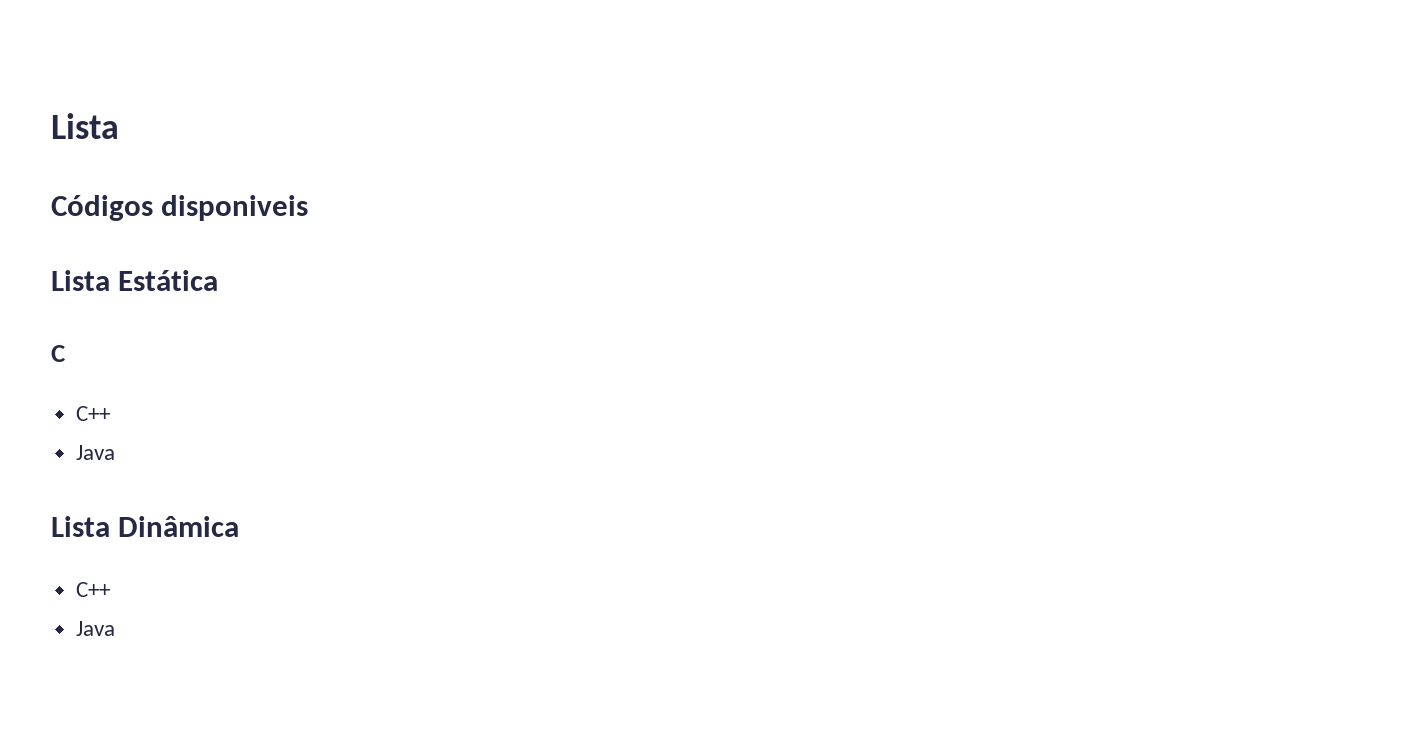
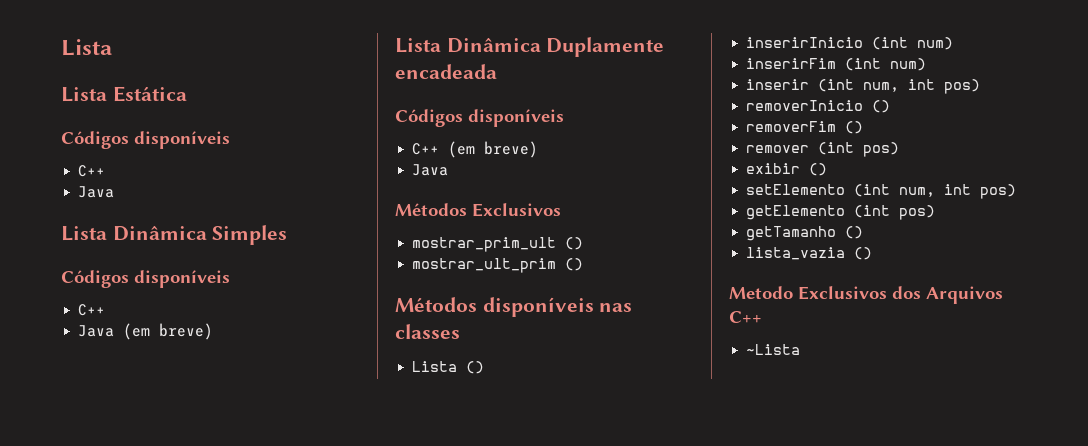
[51,113,119,139] [51,195,309,221] Lista // Códigos disponiveis -> [61,39,112,56] Lista
[51,345,66,362] C -> [61,131,230,149] Códigos disponíveis
[76,582,111,597] [76,621,116,636] // C++ // Java -> [212,225,288,245] [61,270,230,288] [78,304,106,316] [78,323,214,340] [395,37,665,57] [395,64,497,79] [395,109,564,127] [412,141,539,158] [412,164,449,176] [395,203,561,217] [412,237,584,252] [412,258,584,273] [395,297,633,317] [395,324,460,339] [412,361,485,374] [746,37,954,50] [746,58,927,71] [746,79,981,94] [746,100,891,113] [746,121,864,134] [746,142,900,157] [746,163,828,176] [746,184,1017,199] [746,205,936,220] [746,226,864,241] [746,247,873,260] [729,286,1003,304] [729,311,762,323] [746,344,801,355] Simples // Códigos disponíveis // C++ // Java (em breve) // Lista Dinâmica Duplamente encadeada // Códigos disponíveis // C++ (em breve) // Java // Métodos Exclusivos // mostrar_prim_ult () // mostrar_ult_prim () // Métodos disponíveis nas classes // Lista () // inserirInicio (int num) // inserirFim (int num) // inserir (int num, int pos) // removerInicio () // removerFim () // remover (int pos) // exibir () // setElemento (int num, int pos) // getElemento (int pos) // getTamanho () // lista_vazia () // Metodo Exclusivos dos Arquivos C++ // ~Lista

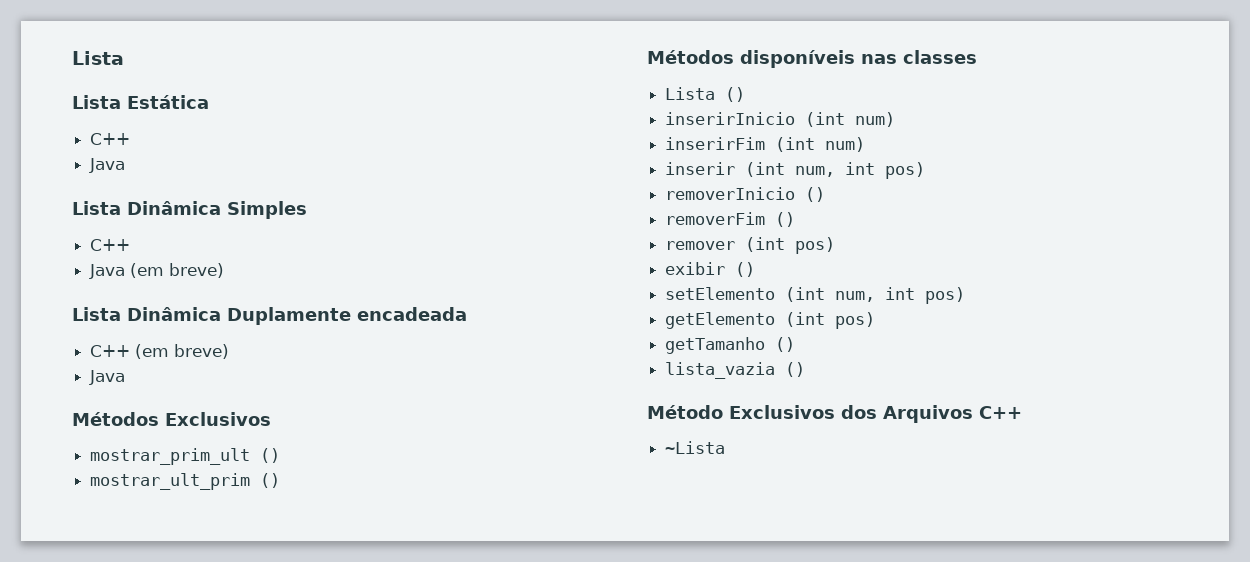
[61,131,230,149] // Códigos disponíveis -> (209, 102) none
[61,270,230,288] // Códigos disponíveis -> (307, 210) none
[395,109,564,127] // Códigos disponíveis -> (467, 314) none
[729,286,793,299] Metodo -> [647,405,723,419] Método

